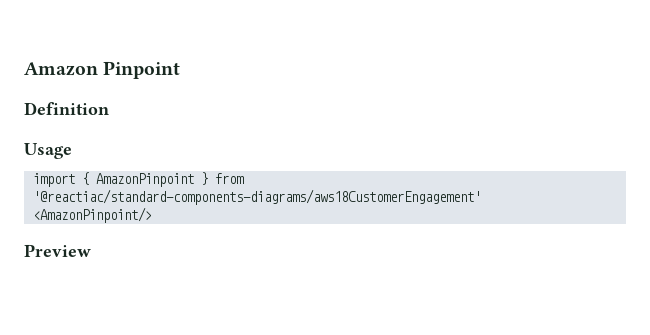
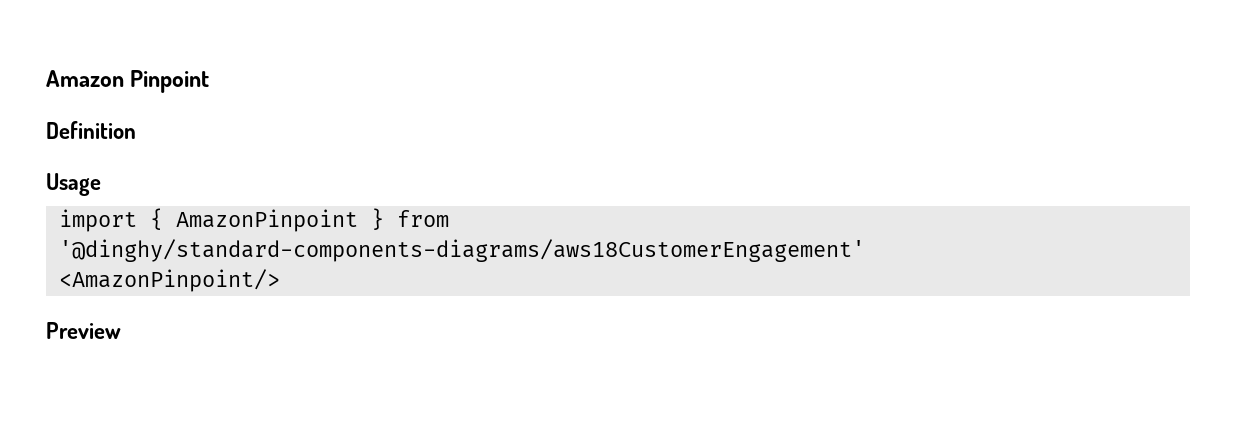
[33,189,482,205] '@reactiac/standard-components-diagrams/aws18CustomerEngagement' -> [59,239,866,262] '@dinghy/standard-components-diagrams/aws18CustomerEngagement'

